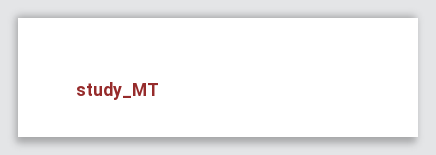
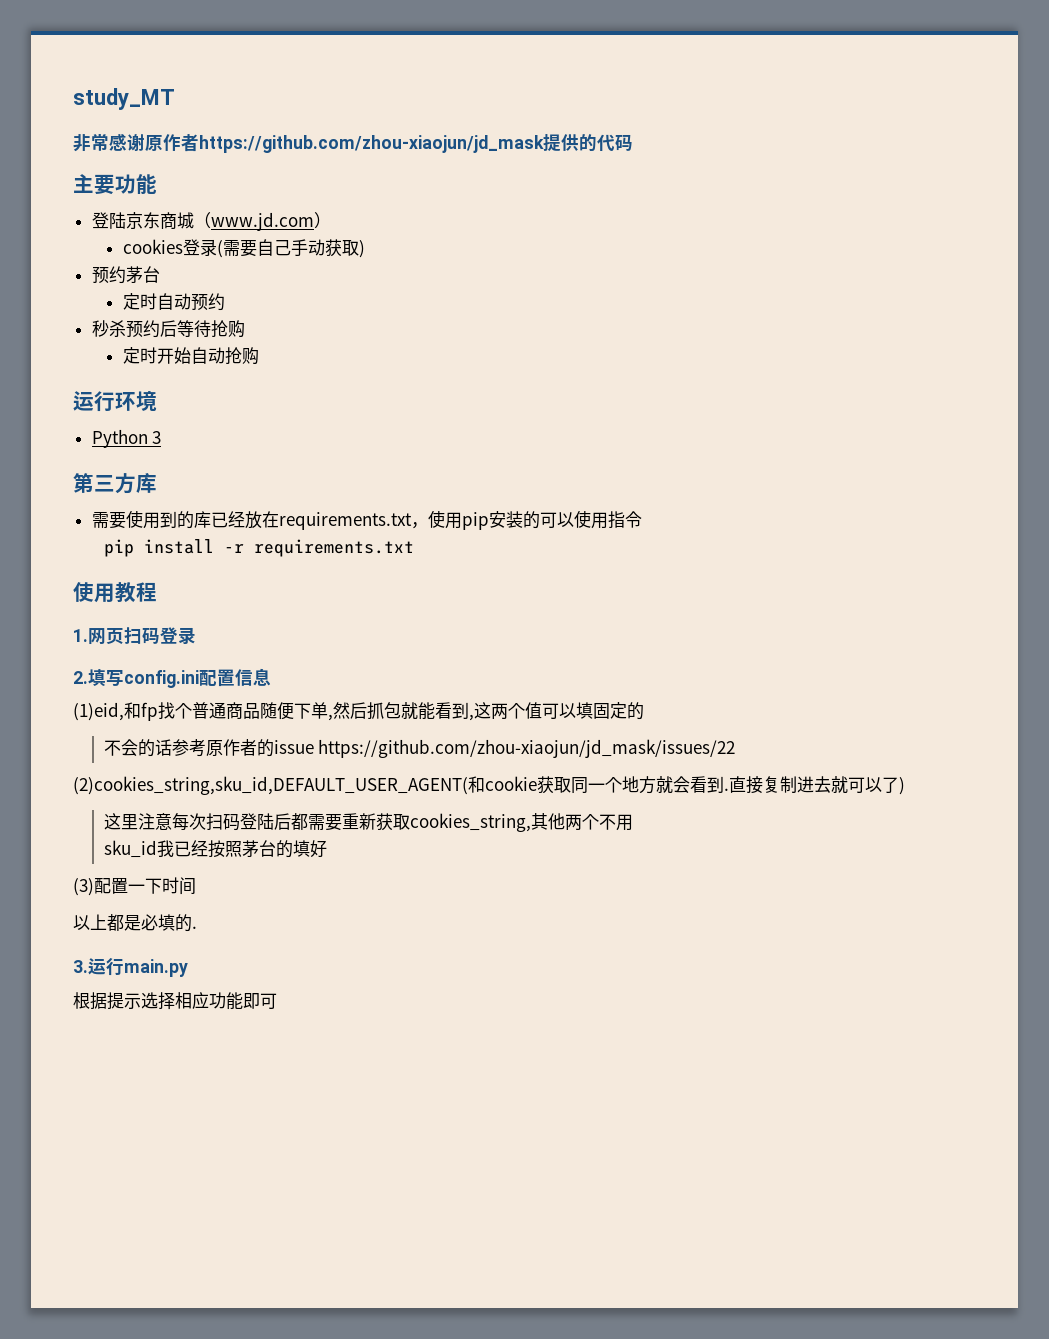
(159, 91) none -> [73,133,633,153] [73,174,157,195] [91,212,331,231] [122,239,365,258] [91,266,160,284] [122,293,225,311] [91,320,245,338] [122,347,259,365] [73,391,157,412] [91,429,162,448] [73,473,157,494] [91,510,642,530] [103,539,414,557] [73,582,157,603] [73,627,196,645] [73,668,271,688] [73,702,644,721] [103,739,736,758] [73,776,905,795] [103,813,633,832] [103,840,327,858] [73,877,196,896] [73,914,197,932] [73,958,188,977] [73,992,277,1010] // 非常感谢原作者https://github.com/zhou-xiaojun/jd_mask提供的代码 // 主要功能 // 登陆京东商城（www.jd.com） // cookies登录(需要自己手动获取) // 预约茅台 // 定时自动预约 // 秒杀预约后等待抢购 // 定时开始自动抢购 // 运行环境 // Python 3 // 第三方库 // 需要使用到的库已经放在requirements.txt，使用pip安装的可以使用指令 // pip install -r requirements.txt // 使用教程 // 1.网页扫码登录 // 2.填写config.ini配置信息 // (1)eid,和fp找个普通商品随便下单,然后抓包就能看到,这两个值可以填固定的 // 不会的话参考原作者的issue https://github.com/zhou-xiaojun/jd_mask/issues/22 // (2)cookies_string,sku_id,DEFAULT_USER_AGENT(和cookie获取同一个地方就会看到.直接复制进去就可以了) // 这里注意每次扫码登陆后都需要重新获取cookies_string,其他两个不用 // sku_id我已经按照茅台的填好 // (3)配置一下时间 // 以上都是必填的. // 3.运行main.py // 根据提示选择相应功能即可

